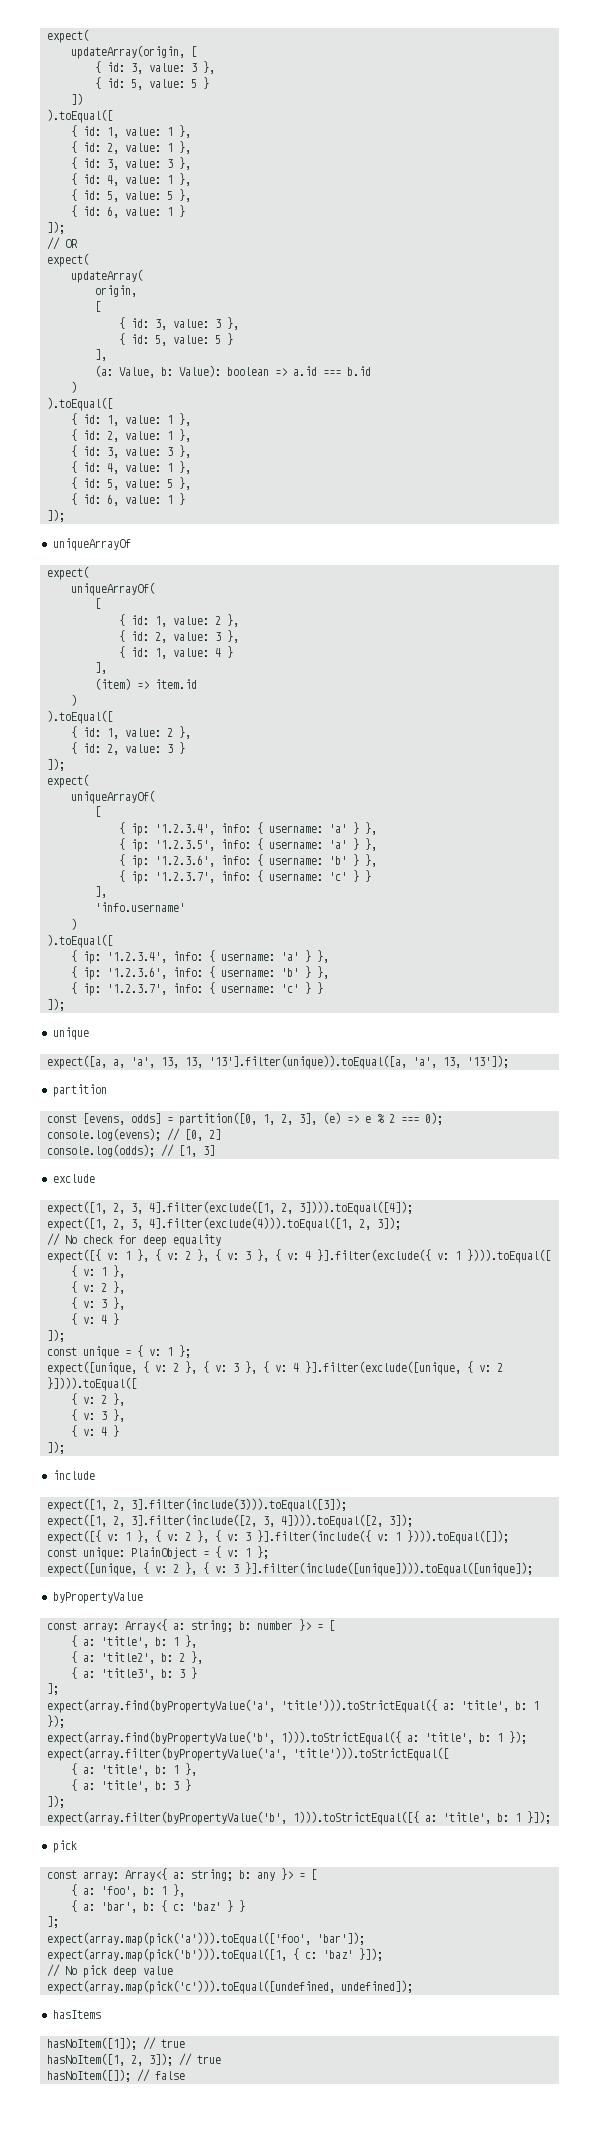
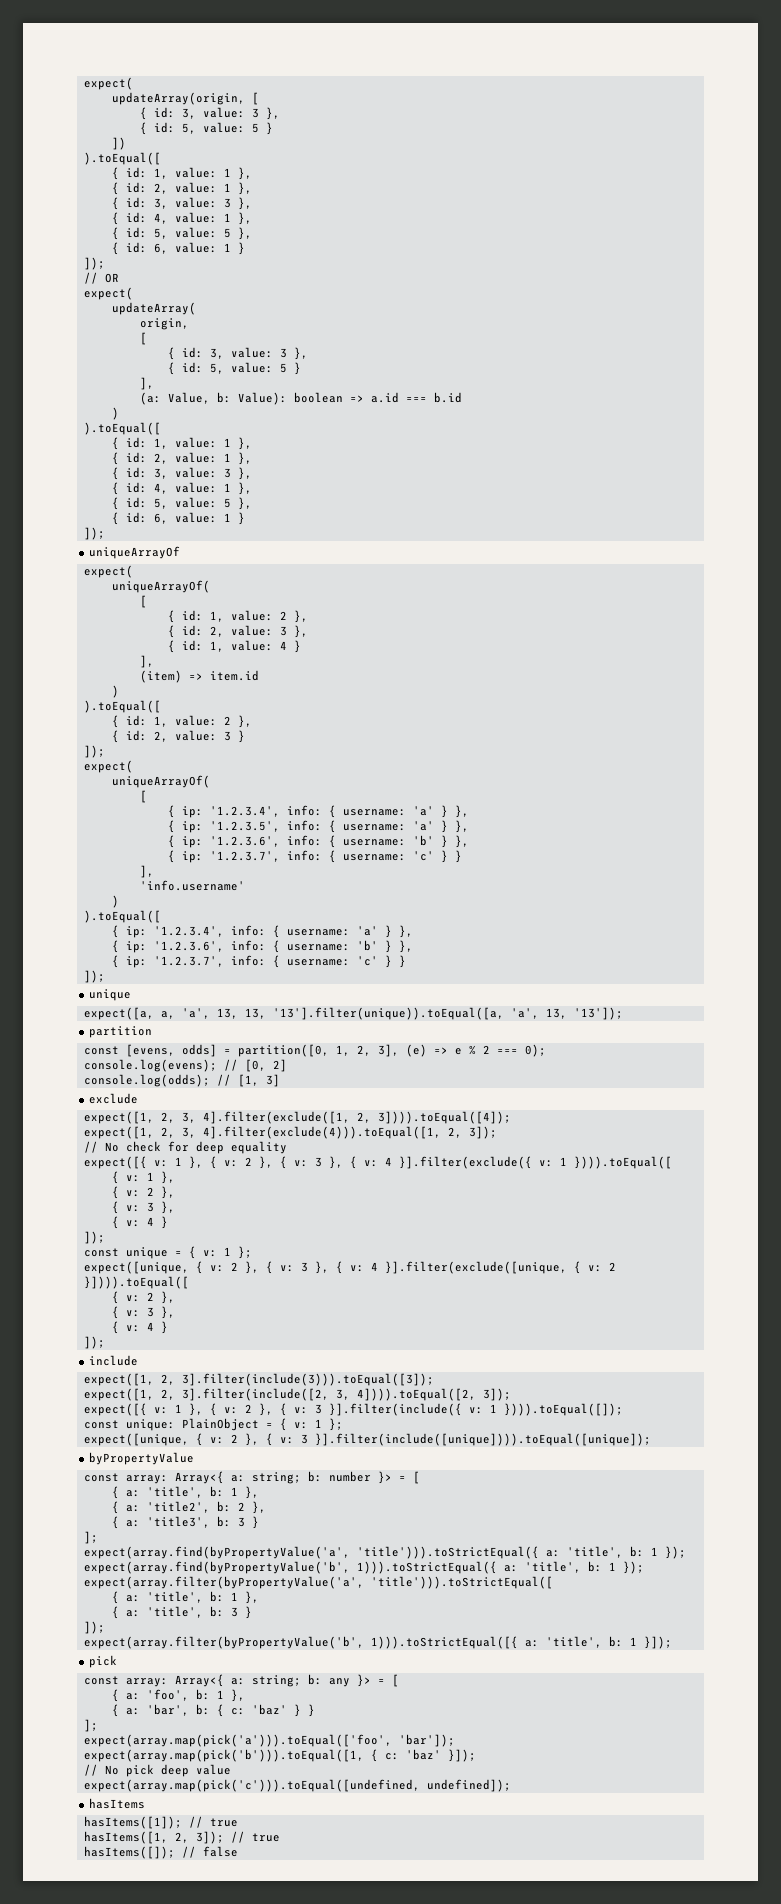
[47,2037,186,2050] [47,2053,126,2066] hasNoItem([1]); // true // hasNoItem([1, -> [83,1816,238,1829] [83,1831,168,1844] hasItems([1]); // true // hasItems([1,
[47,2069,132,2082] hasNoItem([]); -> [83,1846,175,1859] hasItems([]);

